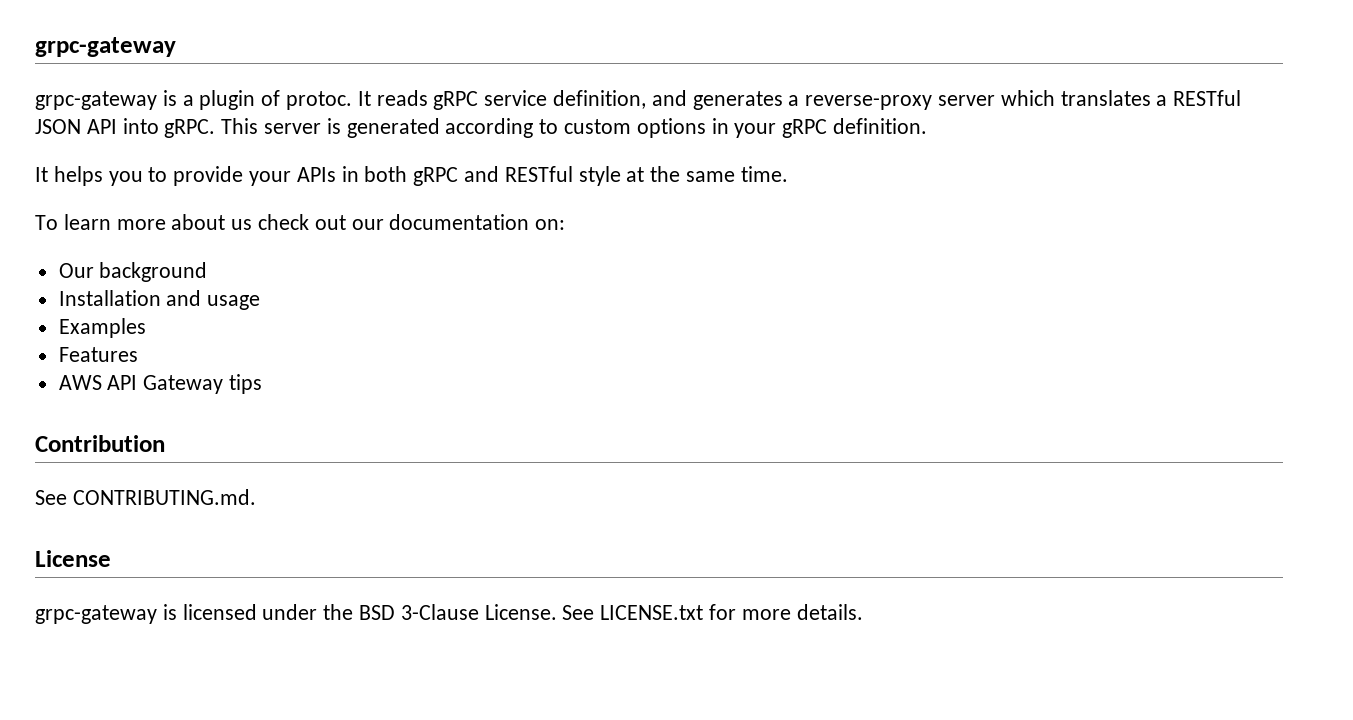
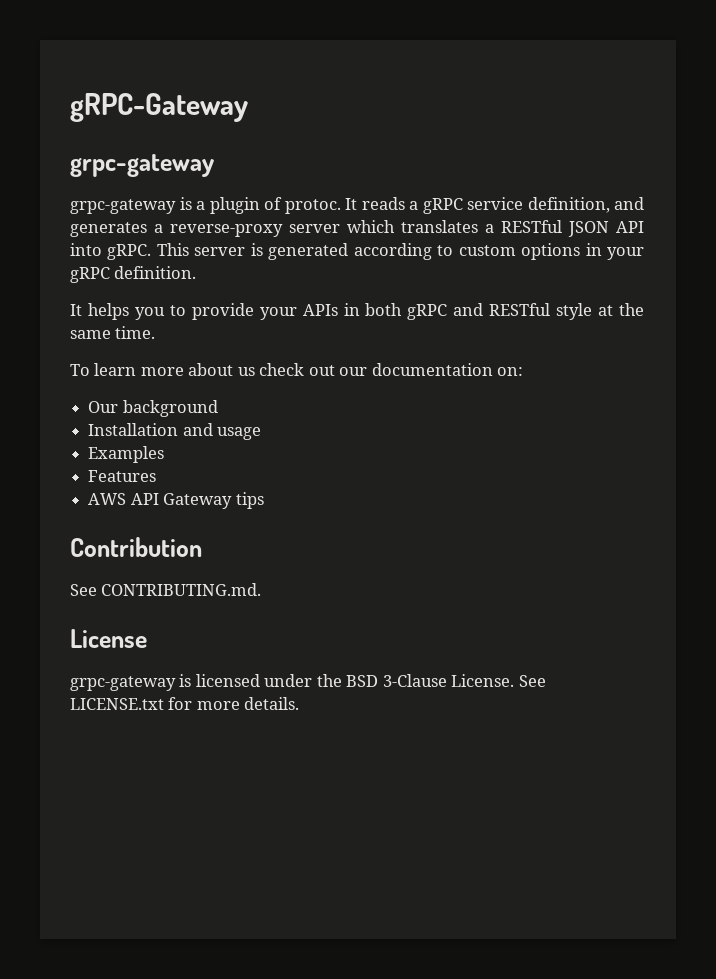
(35, 47) none -> [70,93,248,122] gRPC-Gateway //
(428, 98) none -> [409,201,418,210] a

